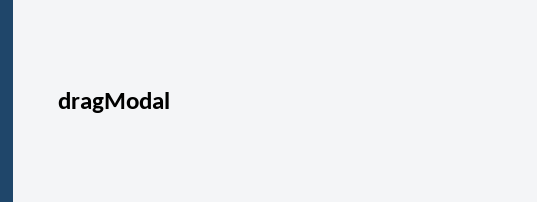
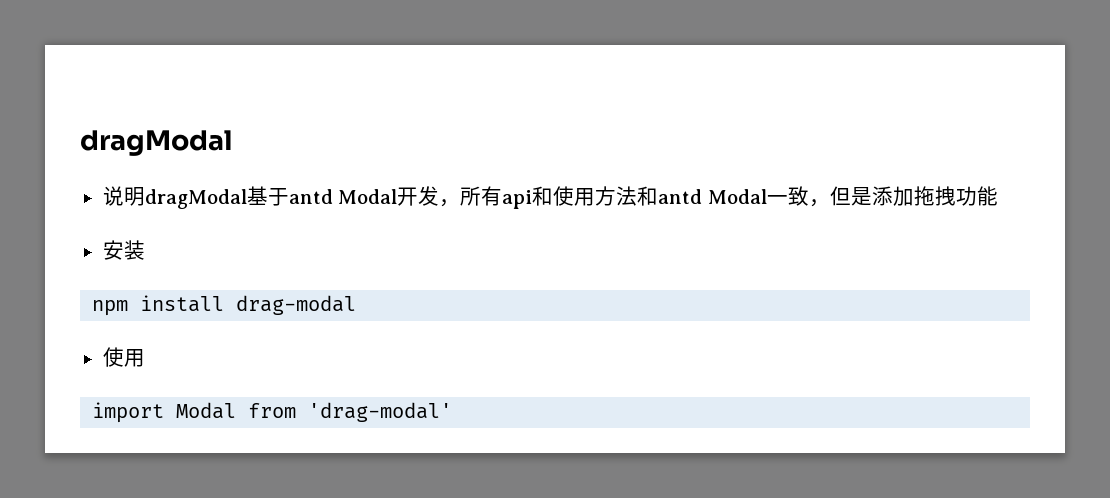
[58,92,170,113] dragModal -> [80,130,233,156] [102,186,998,209] [102,240,145,260] [92,295,357,316] [102,347,145,367] [92,402,453,423] dragModal // 说明dragModal基于antd Modal开发，所有api和使用方法和antd Modal一致，但是添加拖拽功能 // 安装 // npm install drag-modal // 使用 // import Modal from 'drag-modal'

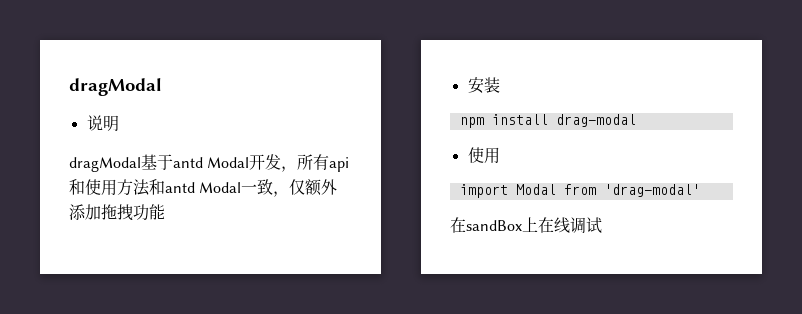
(145, 196) none -> (119, 123) //
[829,186,872,206] 但是 -> [289,179,338,196] 仅额外
(453, 412) none -> [450,217,602,234] // 在sandBox上在线调试

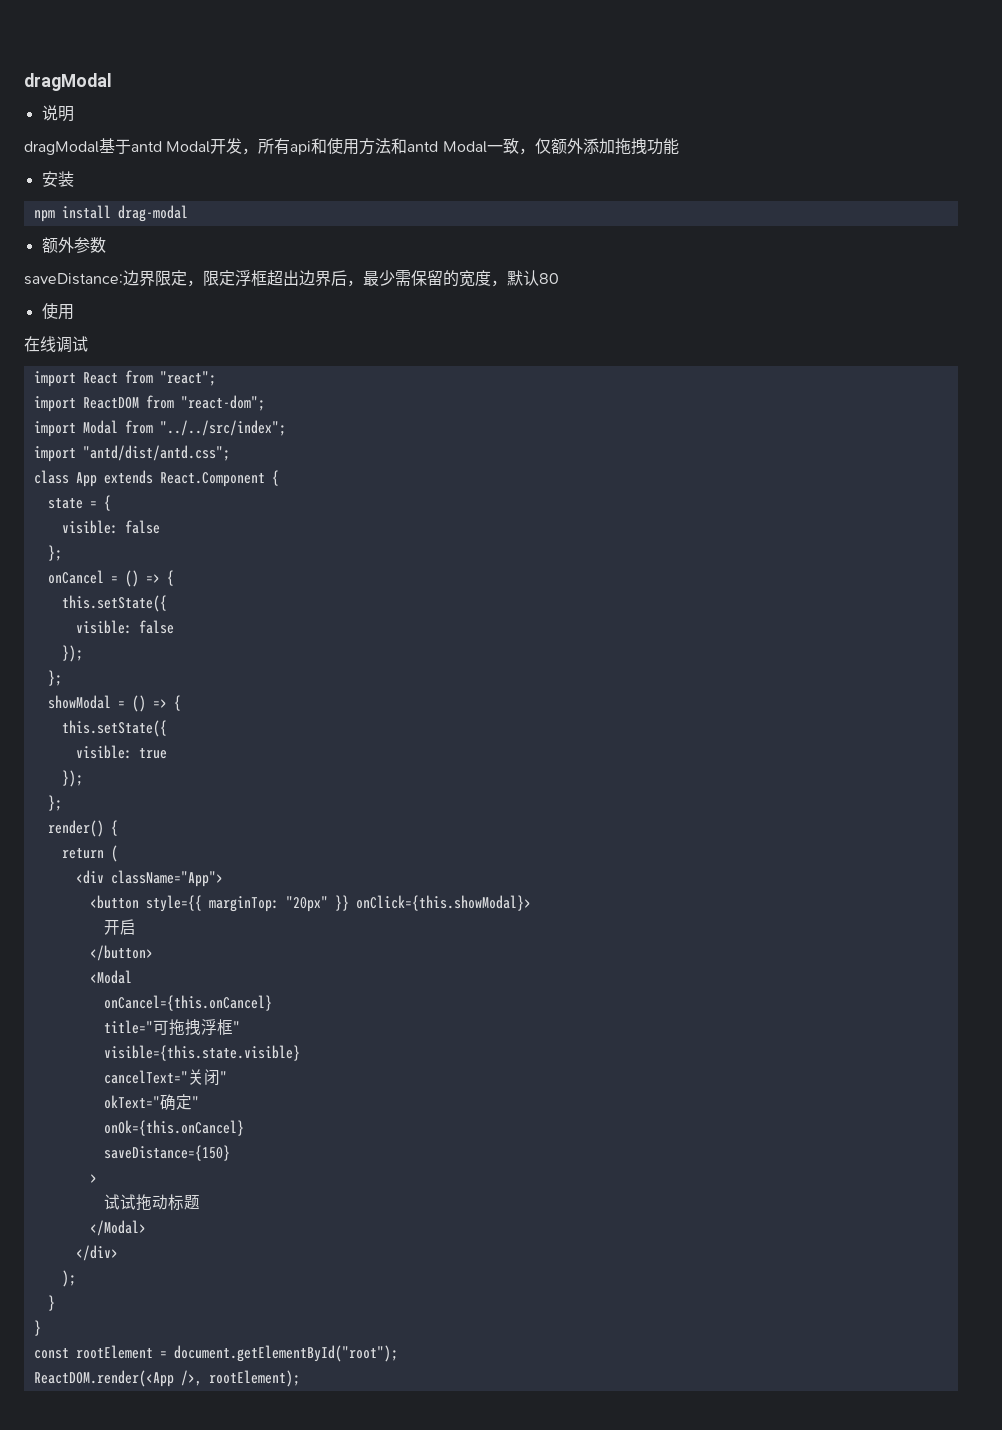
[467,147,500,164] [459,184,700,198] [450,217,602,234] 使用 // import Modal from 'drag-modal' // 在sandBox上在线调试 -> [41,237,106,253] [24,270,559,287] [41,303,74,320] [24,336,88,353] [33,370,216,387] [33,395,265,412] [33,420,286,437] [33,445,230,462] [33,470,279,487] [47,495,111,511] [61,520,160,534] [47,545,62,561] [47,570,174,587] [61,595,167,612] [75,620,174,634] [61,645,83,662] [47,670,62,686] [47,695,181,712] [61,720,167,737] [75,745,167,759] [61,770,83,787] [47,795,62,811] [47,820,118,837] [61,845,118,862] [75,870,223,887] [89,895,531,912] [103,919,136,935] [89,945,153,961] [89,970,132,984] [103,995,272,1011] [103,1019,240,1036] [103,1045,300,1061] [103,1069,227,1086] [103,1094,199,1111] [103,1120,244,1136] [103,1145,230,1161] [89,1174,97,1183] [103,1194,200,1211] [89,1220,146,1236] [75,1245,118,1261] [61,1270,76,1287] [47,1295,55,1311] [33,1320,41,1336] [33,1345,398,1362] [33,1370,300,1387] 额外参数 // saveDistance:边界限定，限定浮框超出边界后，最少需保留的宽度，默认80 // 使用 // 在线调试 // import React from "react"; // import ReactDOM from "react-dom"; // import Modal from "../../src/index"; // import "antd/dist/antd.css"; // class App extends React.Component { // state = { // visible: false // }; // onCancel = () => { // this.setState({ // visible: false // }); // }; // showModal = () => { // this.setState({ // visible: true // }); // }; // render() { // return ( // <div className="App"> // <button style={{ marginTop: "20px" }} onClick={this.showModal}> // 开启 // </button> // <Modal // onCancel={this.onCancel} // title="可拖拽浮框" // visible={this.state.visible} // cancelText="关闭" // okText="确定" // onOk={this.onCancel} // saveDistance={150} // > // 试试拖动标题 // </Modal> // </div> // ); // } // } // const rootElement = document.getElementById("root"); // ReactDOM.render(<App />, rootElement);

